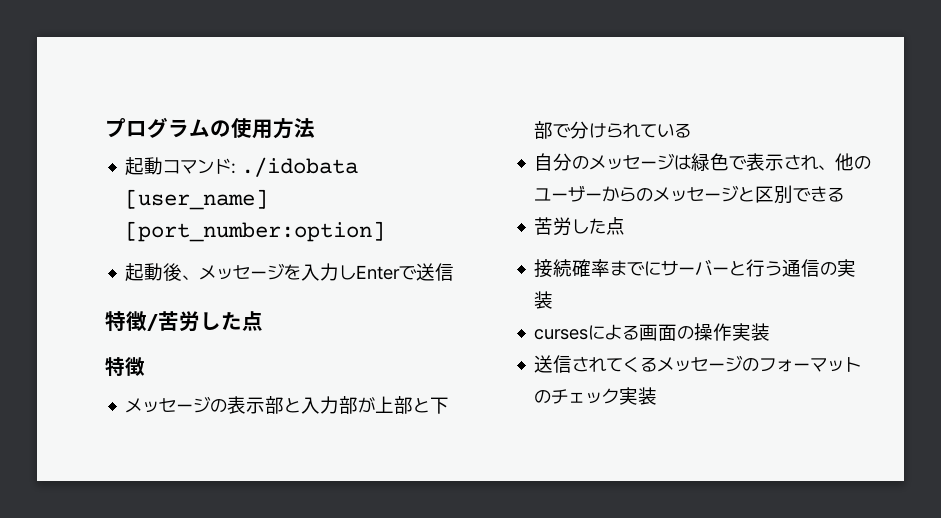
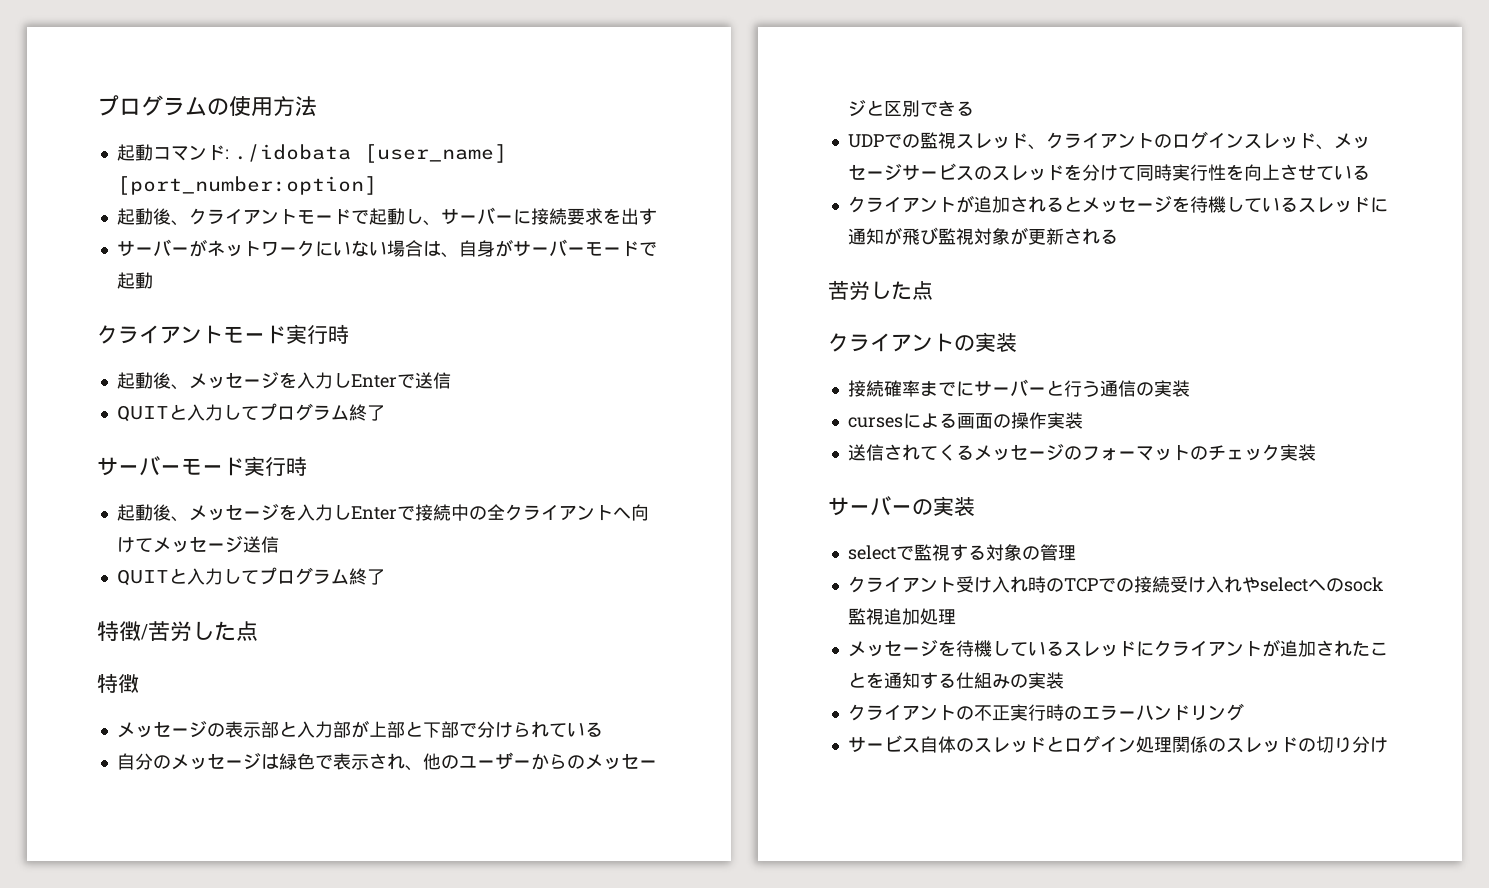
(386, 231) none -> [116,207,657,226] [116,239,657,258] [116,272,153,289] [97,324,349,344] // 起動後、クライアントモードで起動し、サーバーに接続要求を出す // サーバーがネットワークにいない場合は、自身がサーバーモードで起動 // クライアントモード実行時
(455, 272) none -> [116,403,385,422] [97,456,307,476] [116,504,649,522] [116,536,279,553] [116,567,385,586] // QUITと入力してプログラム終了 // サーバーモード実行時 // 起動後、メッセージを入力しEnterで接続中の全クライアントへ向けてメッセージ送信 // QUITと入力してプログラム終了
[534,217,626,236] 苦労した点 -> [847,131,1370,150] [847,163,1370,181] [847,195,1388,213] [847,227,1118,245] [828,280,933,300] [828,332,1017,352] UDPでの監視スレッド、クライアントのログインスレッド、メッセージサービスのスレッドを分けて同時実行性を向上させている // クライアントが追加されるとメッセージを待機しているスレッドに通知が飛び監視対象が更新される // 苦労した点 // クライアントの実装
(658, 396) none -> [828,496,975,516] [847,544,1076,561] [847,576,1383,593] [847,608,956,625] [847,639,1388,657] [847,672,1064,689] [847,703,1244,721] [847,735,1388,753] // サーバーの実装 // selectで監視する対象の管理 // クライアント受け入れ時のTCPでの接続受け入れやselectへのsock監視追加処理 // メッセージを待機しているスレッドにクライアントが追加されたことを通知する仕組みの実装 // クライアントの不正実行時のエラーハンドリング // サービス自体のスレッドとログイン処理関係のスレッドの切り分け

